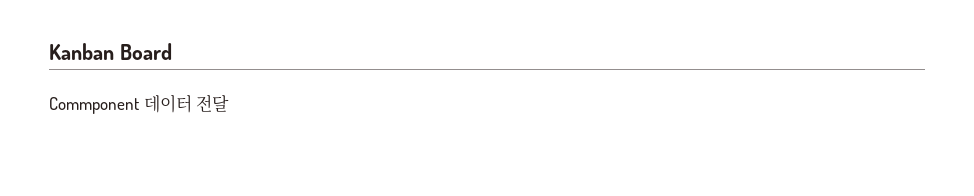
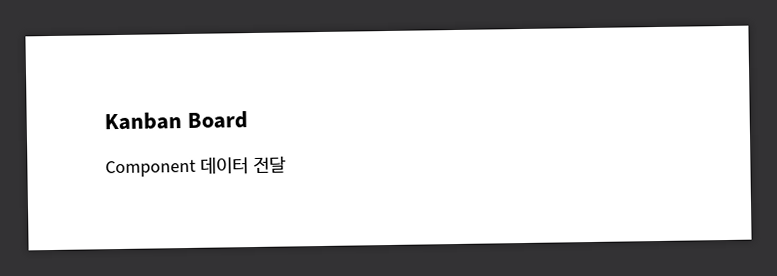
[49,97,139,114] Commponent -> [105,159,196,178] Component

